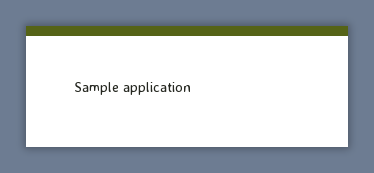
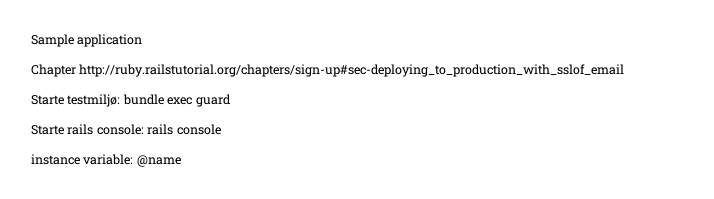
(191, 88) none -> [31,64,625,77] [31,94,231,107] [31,124,221,135] [31,154,181,167] // Chapter http://ruby.railstutorial.org/chapters/sign-up#sec-deploying_to_production_with_sslof_email // Starte testmiljø: bundle exec guard // Starte rails console: rails console // instance variable: @name

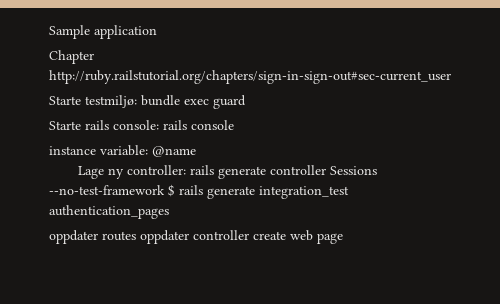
[79,64,625,77] http://ruby.railstutorial.org/chapters/sign-up#sec-deploying_to_production_with_sslof_email -> [49,70,451,84] http://ruby.railstutorial.org/chapters/sign-in-sign-out#sec-current_user
(181, 161) none -> [77,165,377,179] [49,184,349,199] [49,205,169,219] [49,230,343,244] // Lage ny controller: rails generate controller Sessions --no-test-framework $ rails generate integration_test authentication_pages // oppdater routes oppdater controller create web page

